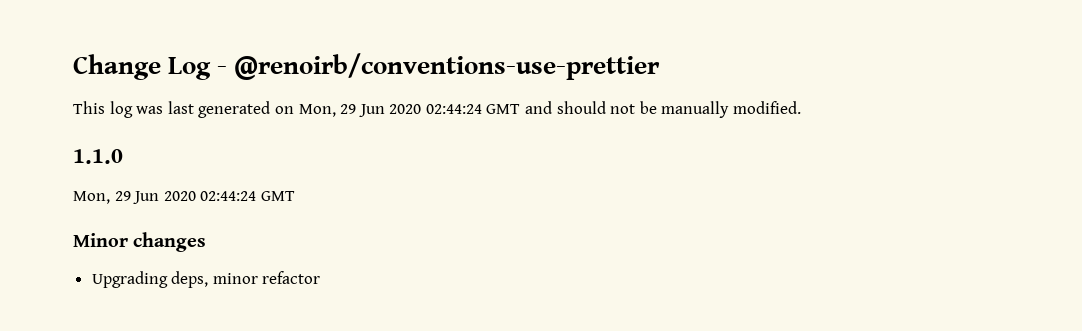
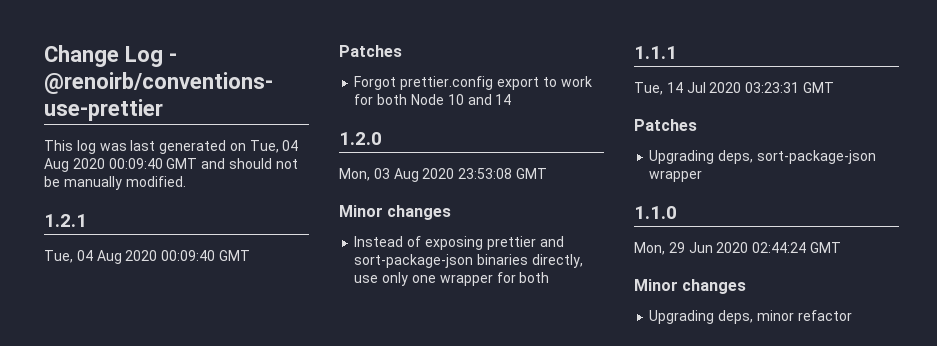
[298,104,482,117] Mon, 29 Jun 2020 02:44:24 -> [249,140,299,153] [44,158,163,172] Tue, 04 Aug 2020 00:09:40
(802, 107) none -> [44,214,87,227] [44,250,250,264] [339,45,402,57] [354,76,592,90] [354,94,512,105] [339,132,382,145] [339,168,547,182] [339,205,452,220] [354,236,564,250] [354,254,583,268] [354,272,550,286] [634,46,677,59] [634,82,834,95] [634,119,697,131] [649,150,876,164] [649,170,703,182] // 1.2.1 // Tue, 04 Aug 2020 00:09:40 GMT // Patches // Forgot prettier.config export to work for both Node 10 and 14 // 1.2.0 // Mon, 03 Aug 2020 23:53:08 GMT // Minor changes // Instead of exposing prettier and sort-package-json binaries directly, use only one wrapper for both // 1.1.1 // Tue, 14 Jul 2020 03:23:31 GMT // Patches // Upgrading deps, sort-package-json wrapper

